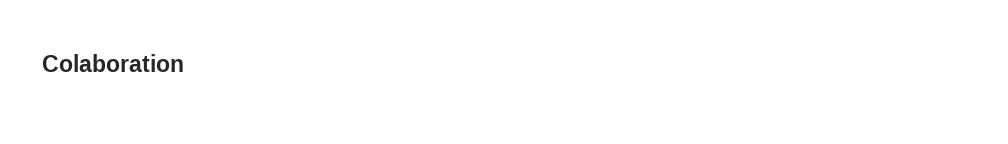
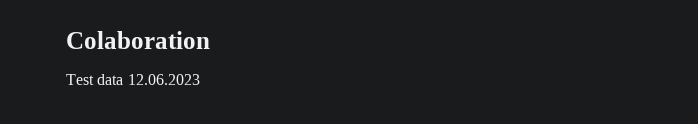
(184, 63) none -> [66,74,200,85] // Test data 12.06.2023

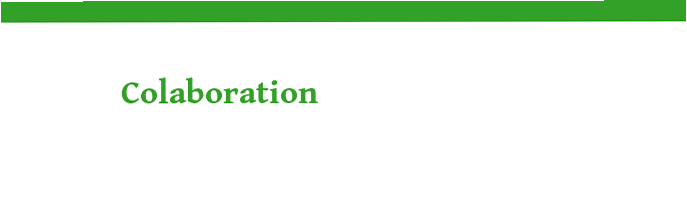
[66,74,200,85] // Test data 12.06.2023 -> (319, 90) none

